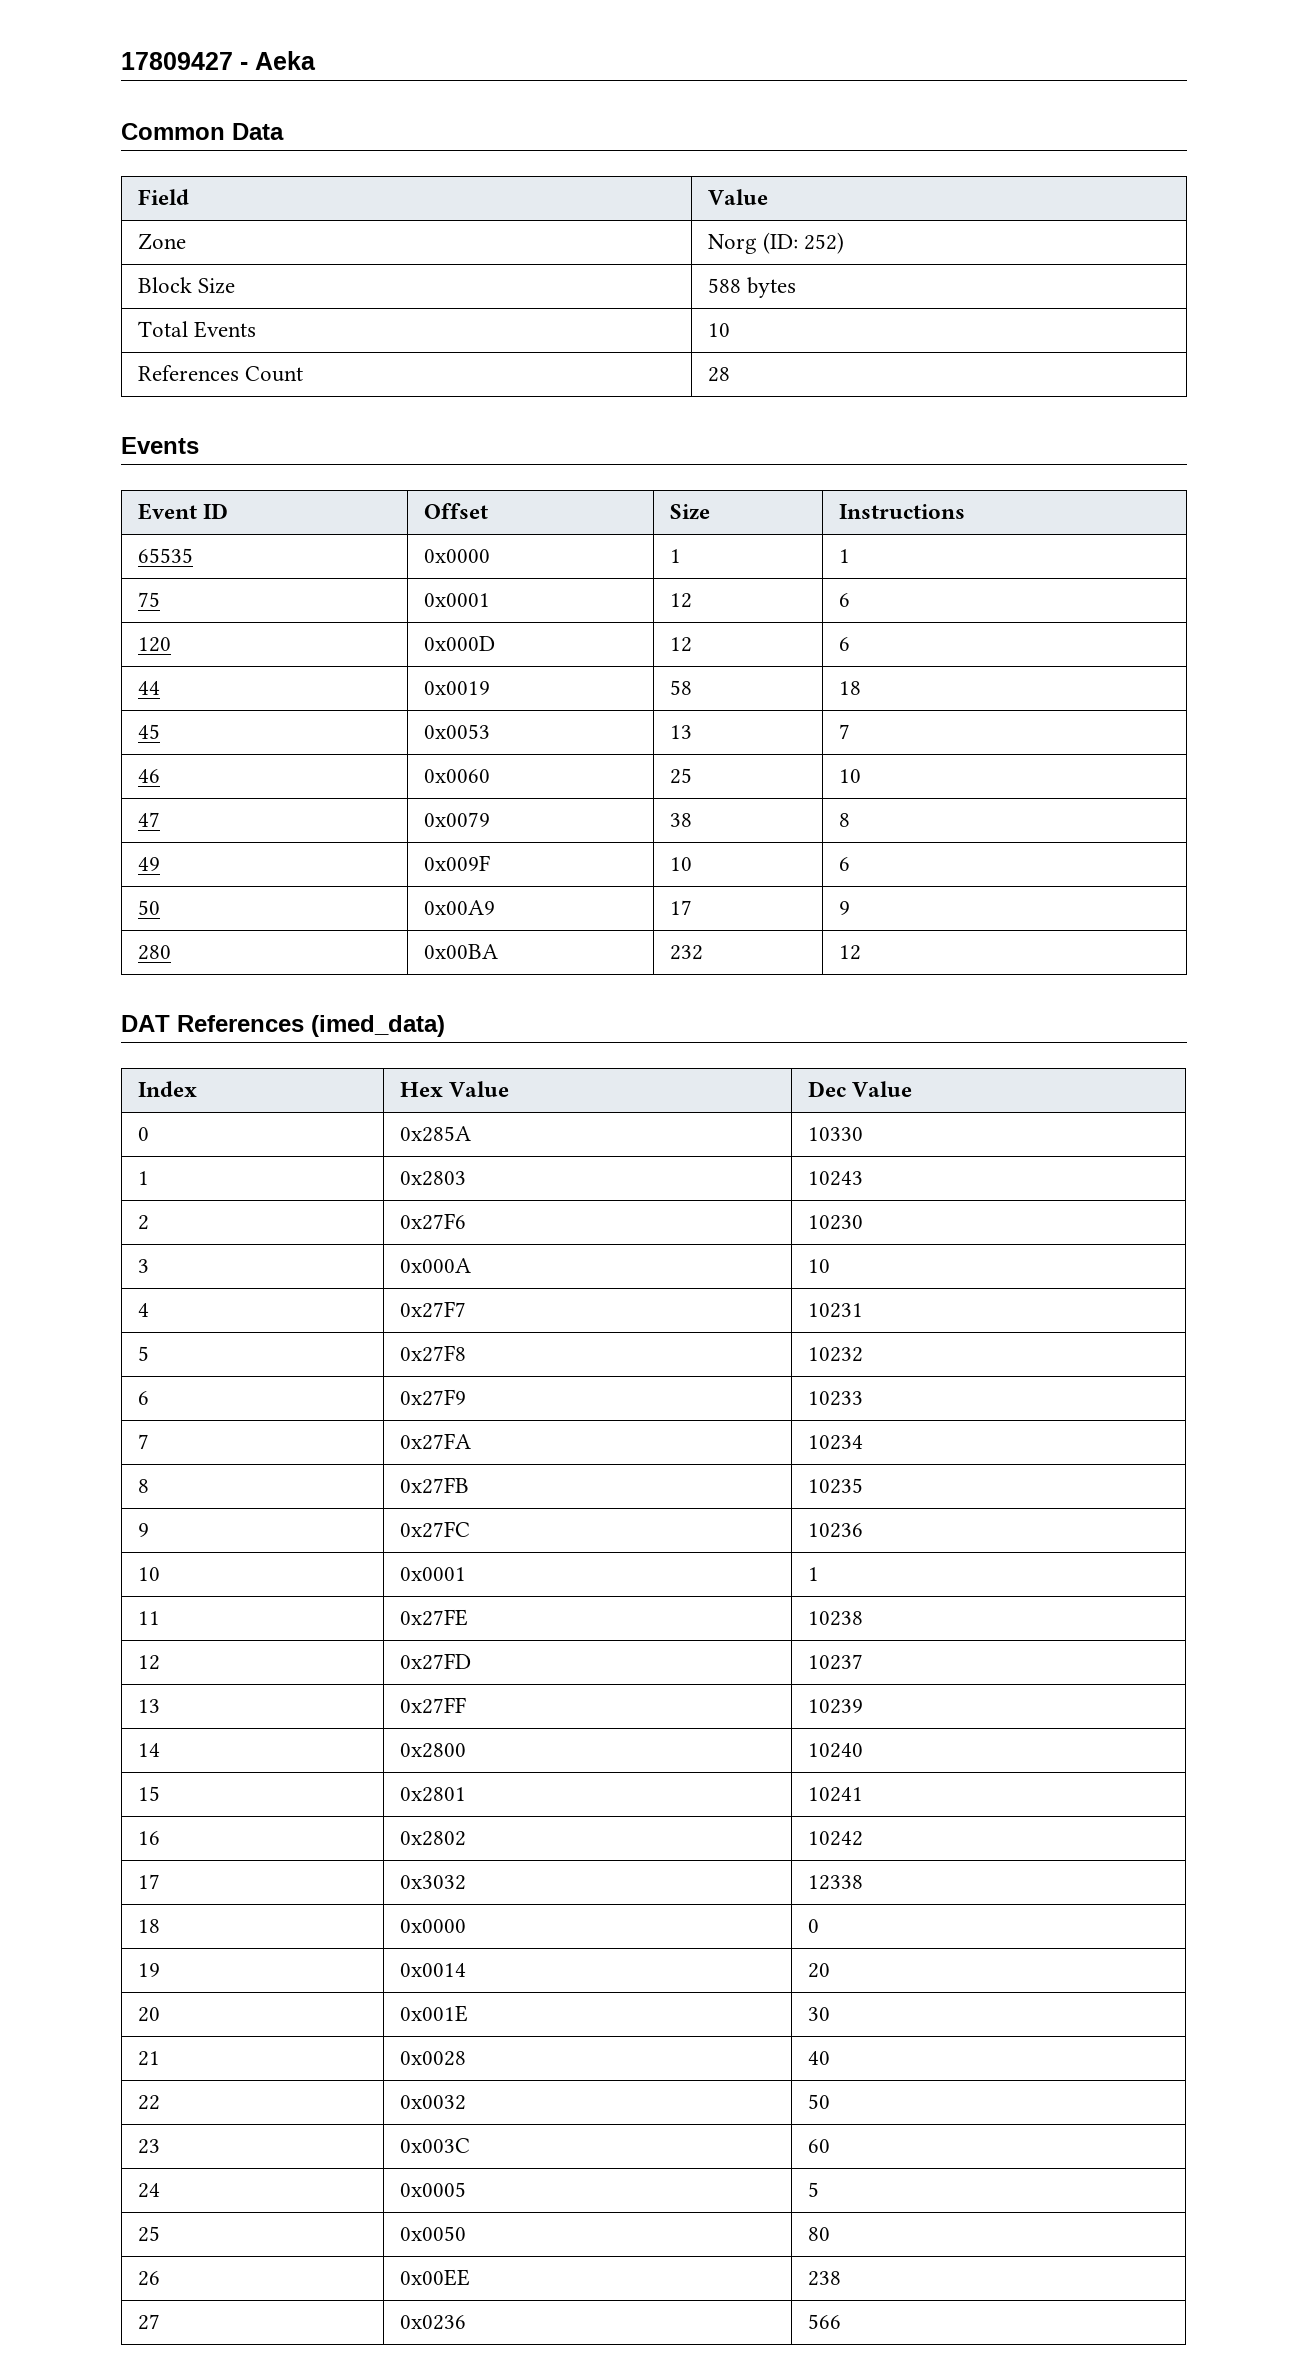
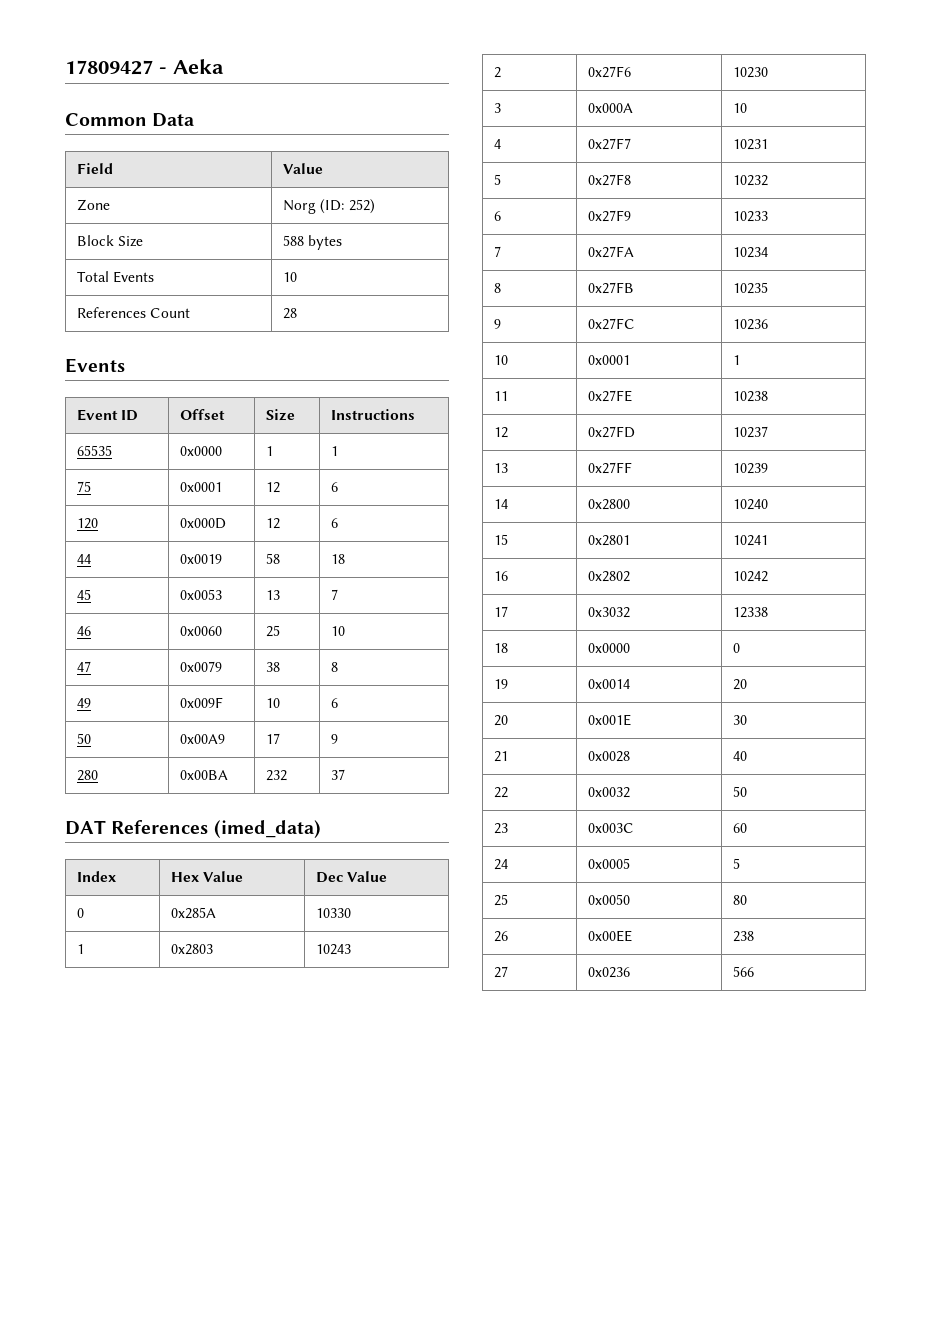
[838,945,861,960] 12 -> [331,769,346,780] 37

